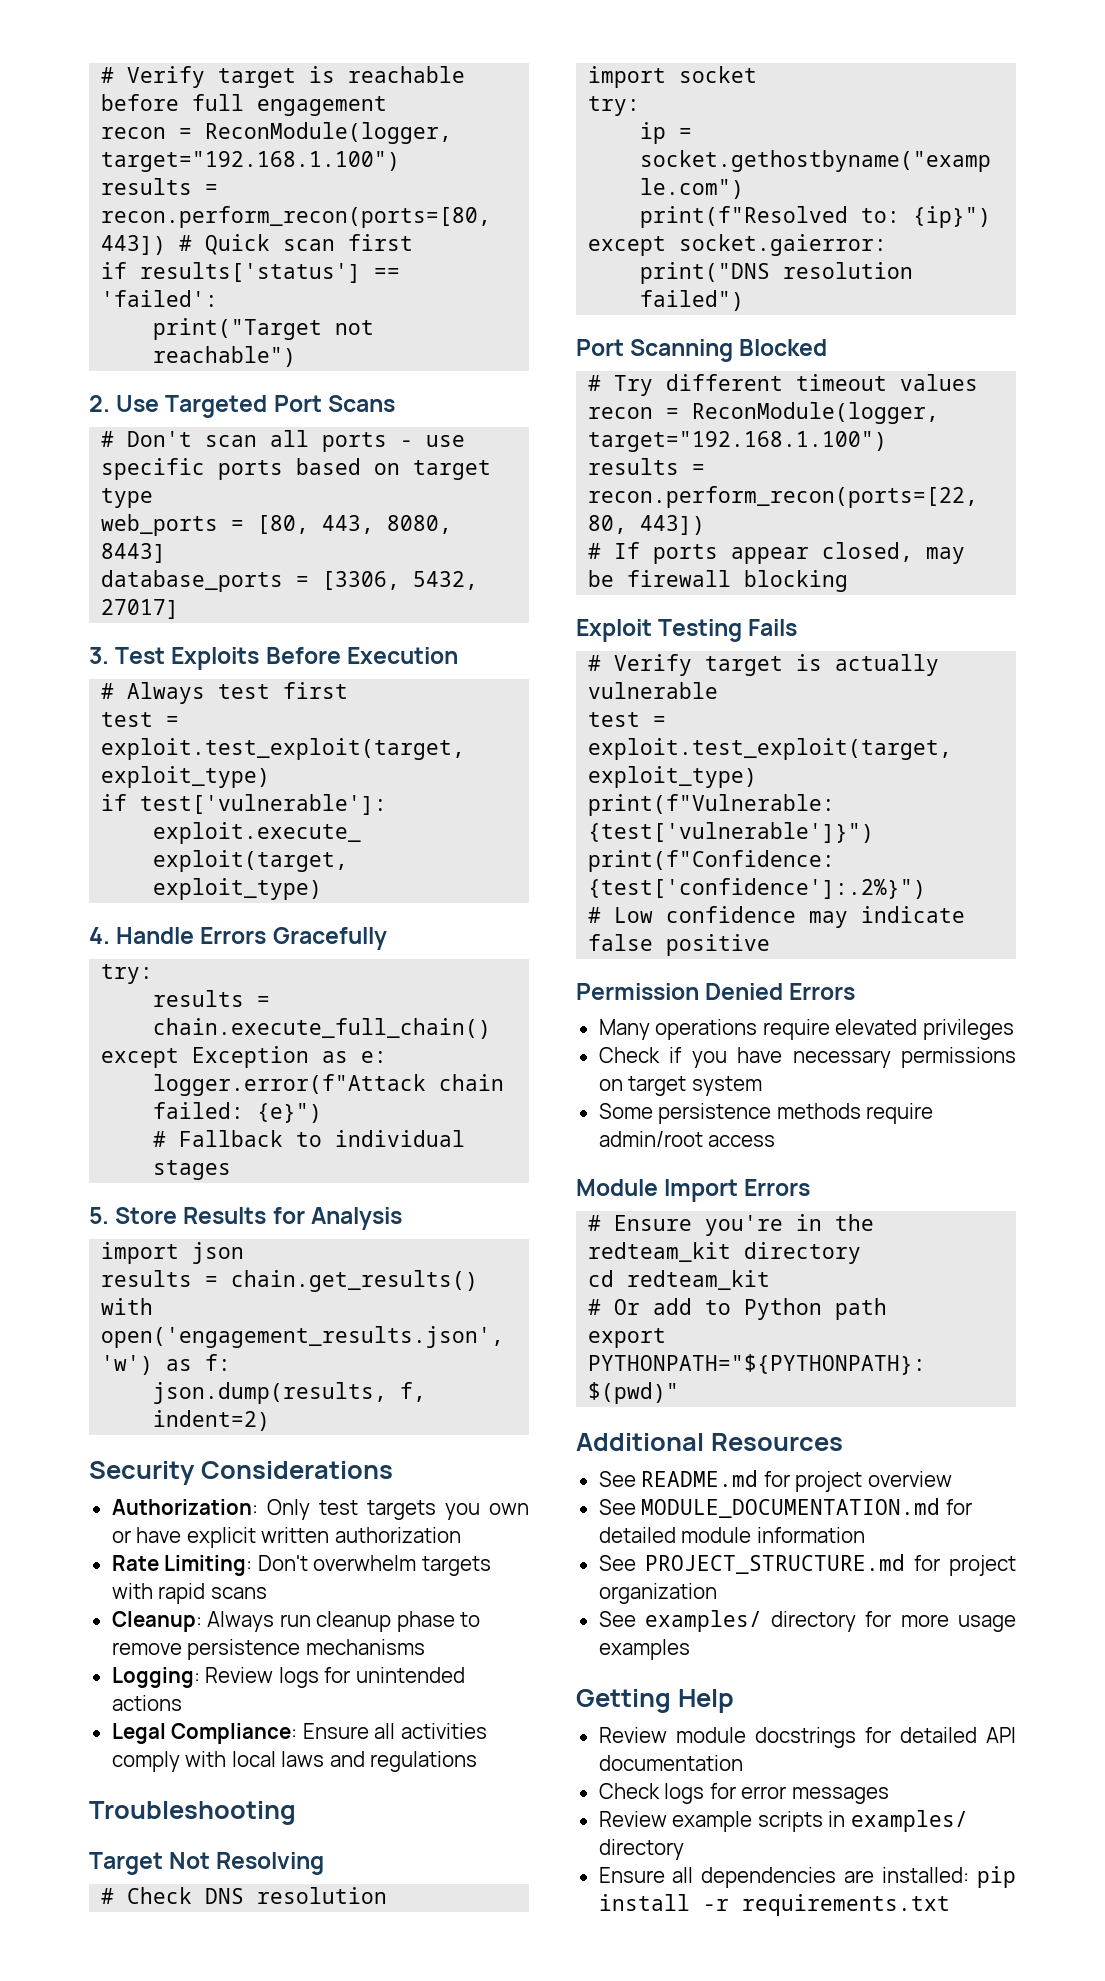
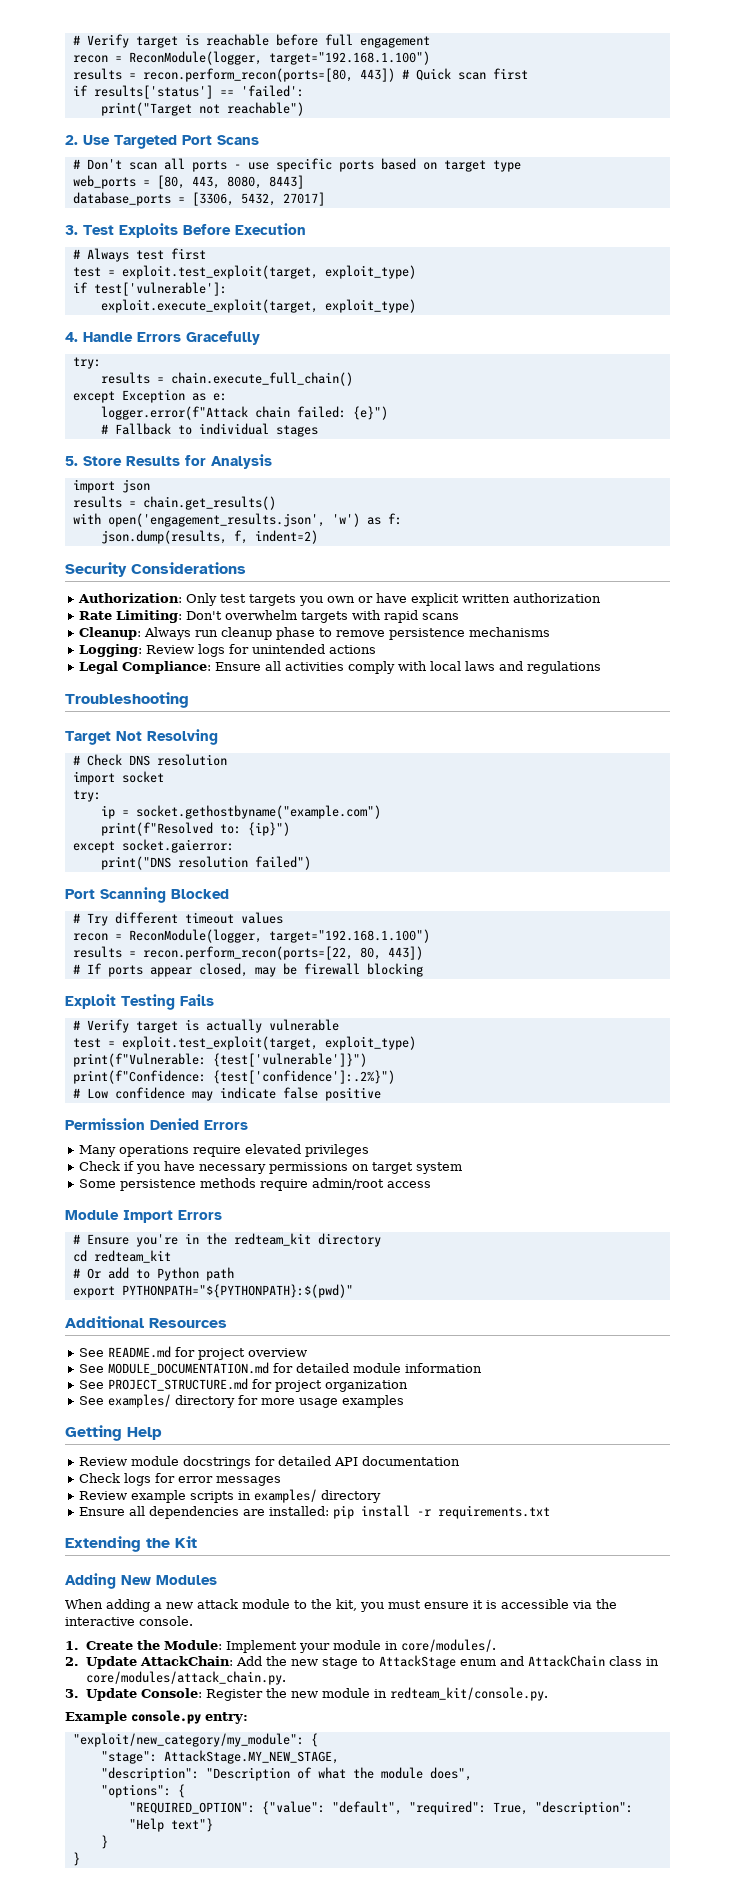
(950, 1905) none -> [65,1536,197,1552] [65,1573,217,1589] [65,1599,617,1612] [65,1616,193,1626] [65,1639,496,1653] [65,1655,659,1669] [85,1671,286,1685] [65,1687,548,1701] [65,1710,248,1724] [72,1733,318,1747] [100,1750,339,1764] [100,1767,472,1781] [100,1784,185,1798] [128,1801,633,1815] [128,1818,213,1832] [100,1835,108,1849] [72,1852,80,1866] // Extending the Kit // Adding New Modules // When adding a new attack module to the kit, you must ensure it is accessible via the interactive console. // 1. Create the Module: Implement your module in core/modules/. // 2. Update AttackChain: Add the new stage to AttackStage enum and AttackChain class in core/modules/attack_chain.py. // 3. Update Console: Register the new module in redteam_kit/console.py. // Example console.py entry: // "exploit/new_category/my_module": { // "stage": AttackStage.MY_NEW_STAGE, // "description": "Description of what the module does", // "options": { // "REQUIRED_OPTION": {"value": "default", "required": True, "description": "Help text"} // } // }

